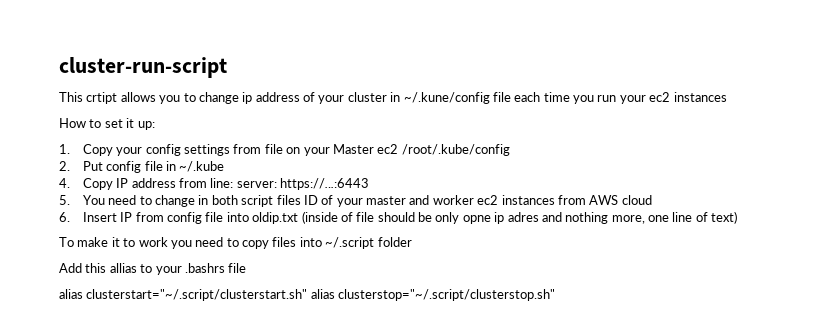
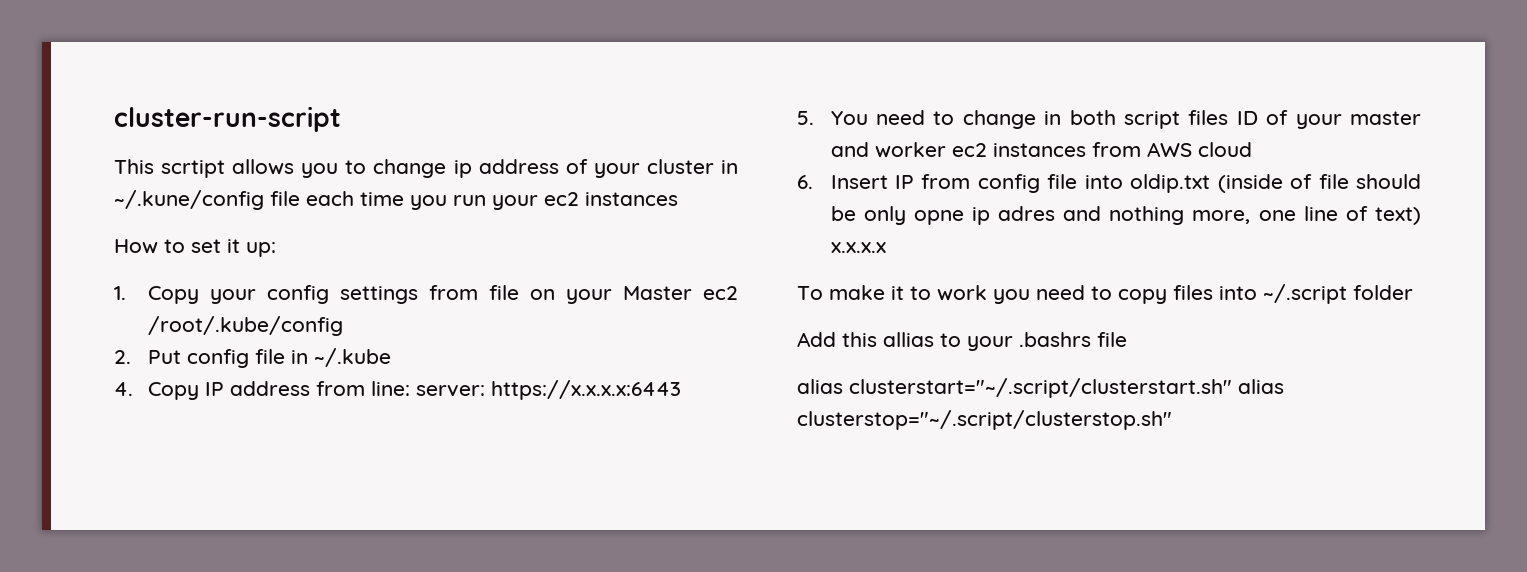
[86,92,118,104] crtipt -> [161,160,226,178] scrtipt
[280,178,370,190] https://...:6443 -> [490,380,681,400] https://x.x.x.x:6443
(738, 217) none -> [830,242,886,253] x.x.x.x

